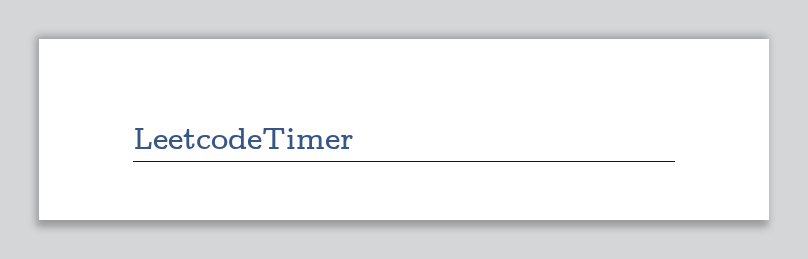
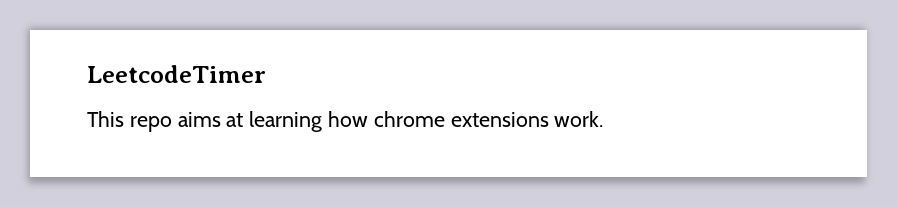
(354, 138) none -> [87,111,604,132] // This repo aims at learning how chrome extensions work.

